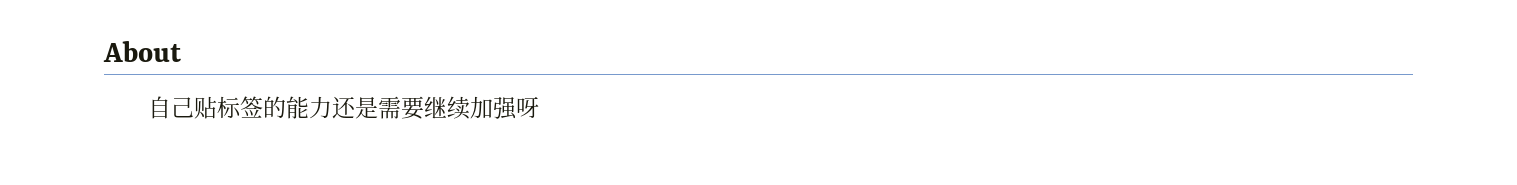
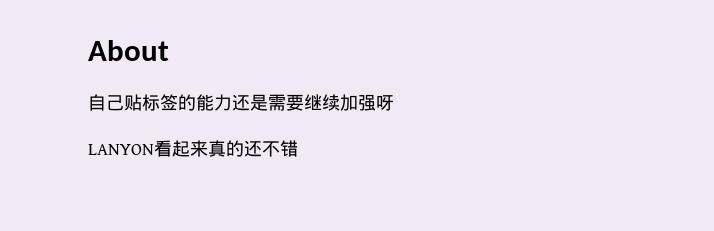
(540, 107) none -> [88,140,298,157] // LANYON看起来真的还不错

